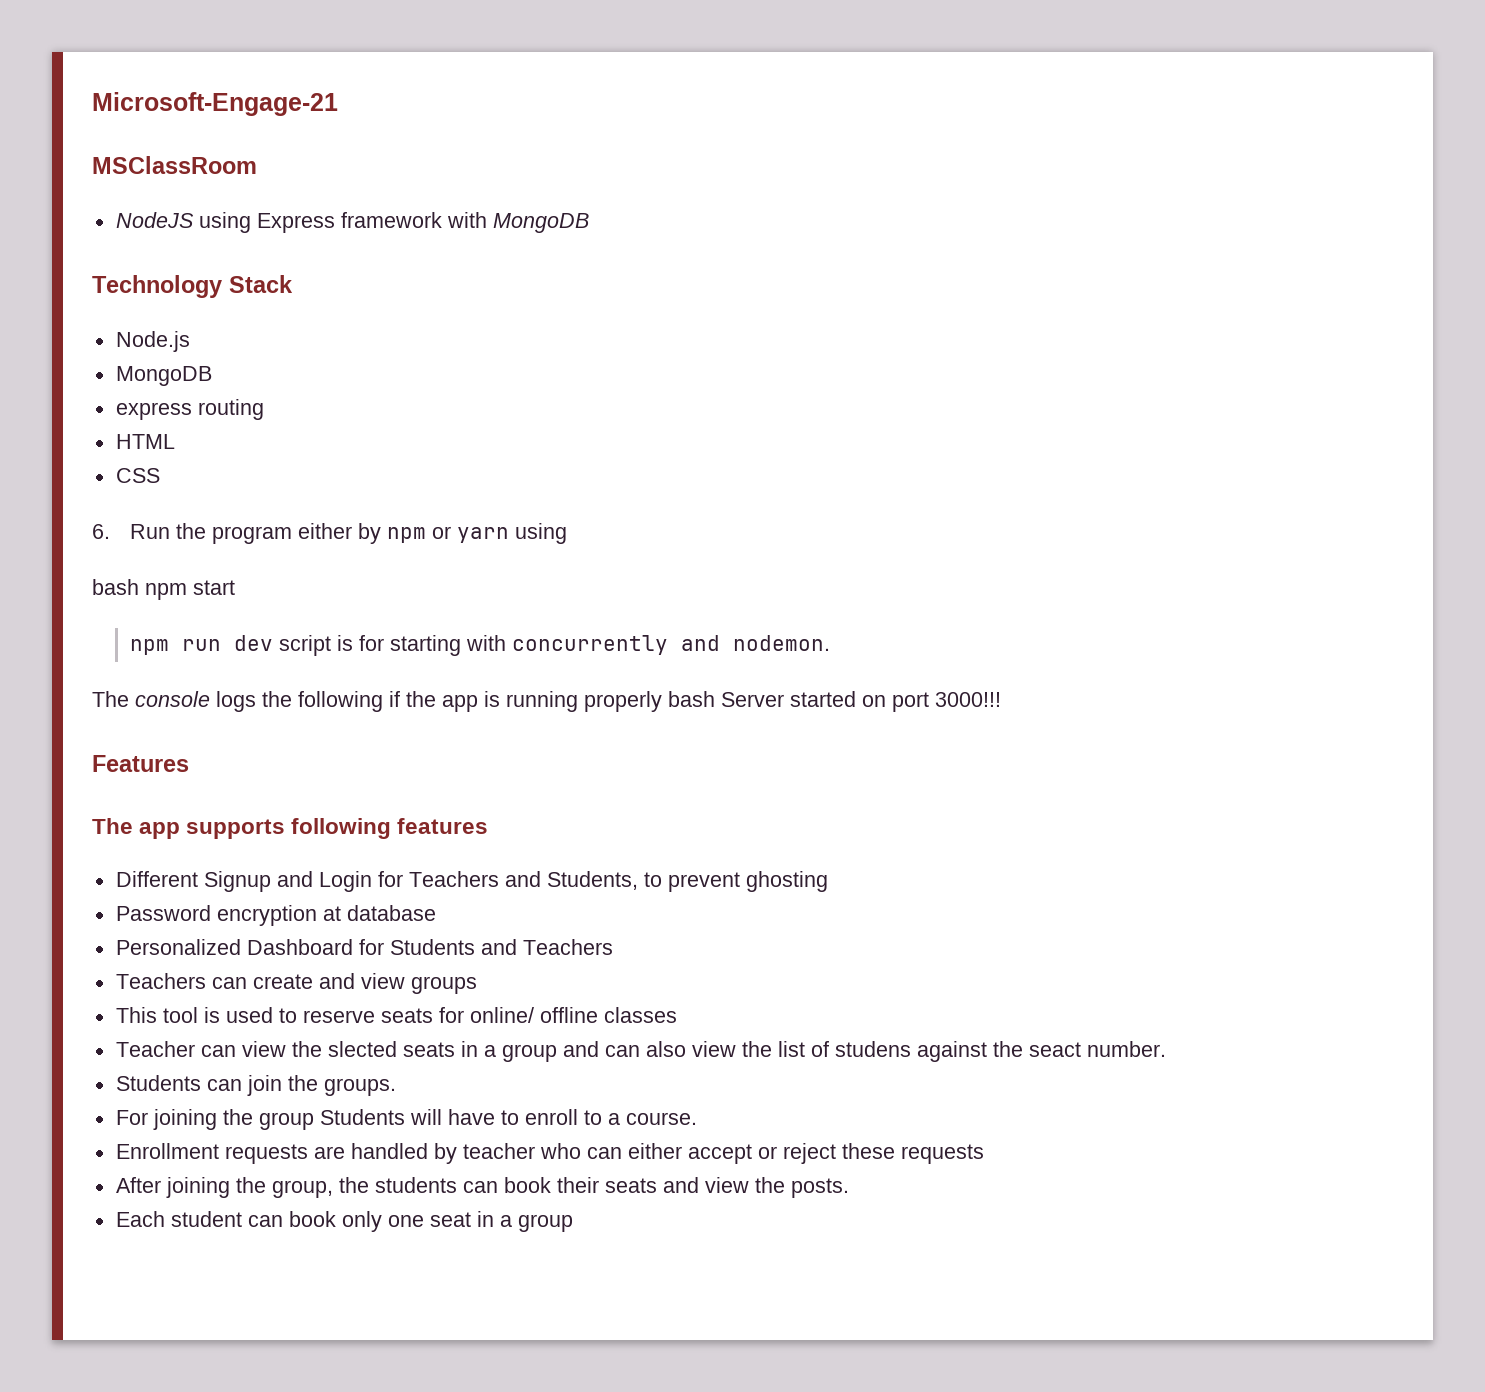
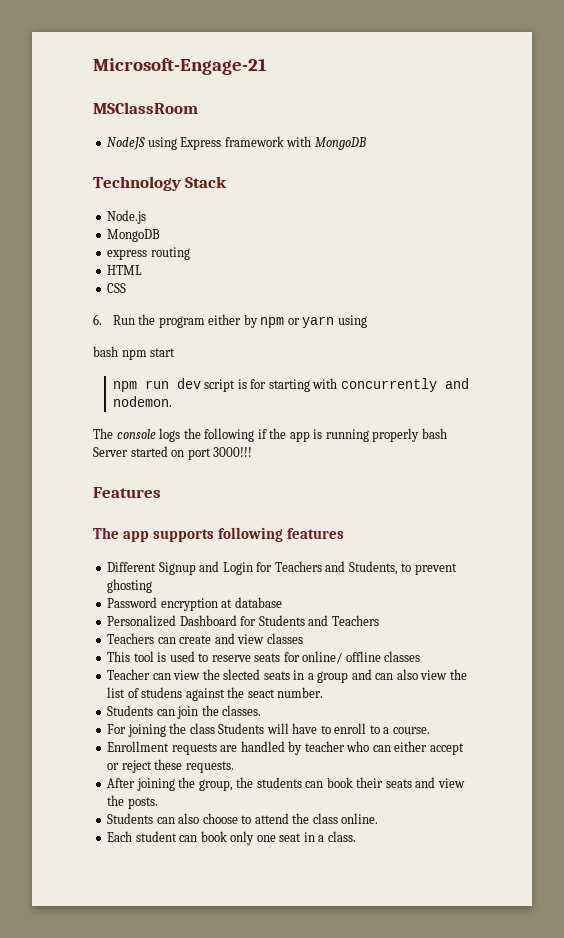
[410,976,477,994] groups -> [266,633,303,644] classes
[323,1078,396,1096] groups. -> [222,705,262,716] classes.
[258,1112,314,1130] group -> [189,723,215,734] class
[900,1144,984,1164] requests -> [185,761,234,773] requests.
(849, 1188) none -> [107,813,379,824] // Students can also choose to attend the class online.
[517,1214,573,1232] group -> [327,831,356,842] class.

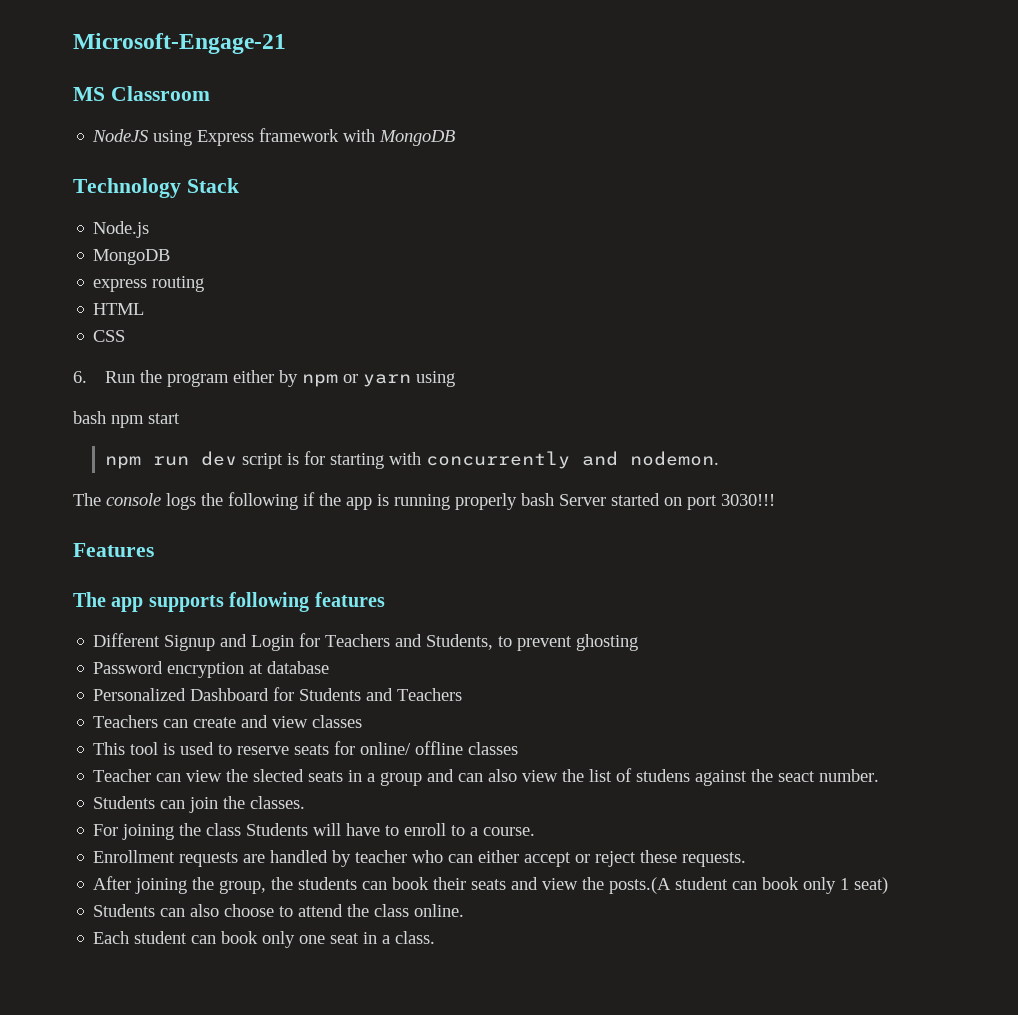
[93,102,198,114] MSClassRoom -> [73,86,210,101] MS Classroom
[213,447,253,457] 3000!!! -> [721,494,775,506] 3030!!!
[127,797,158,809] posts. -> [609,877,889,894] posts.(A student can book only 1 seat)

